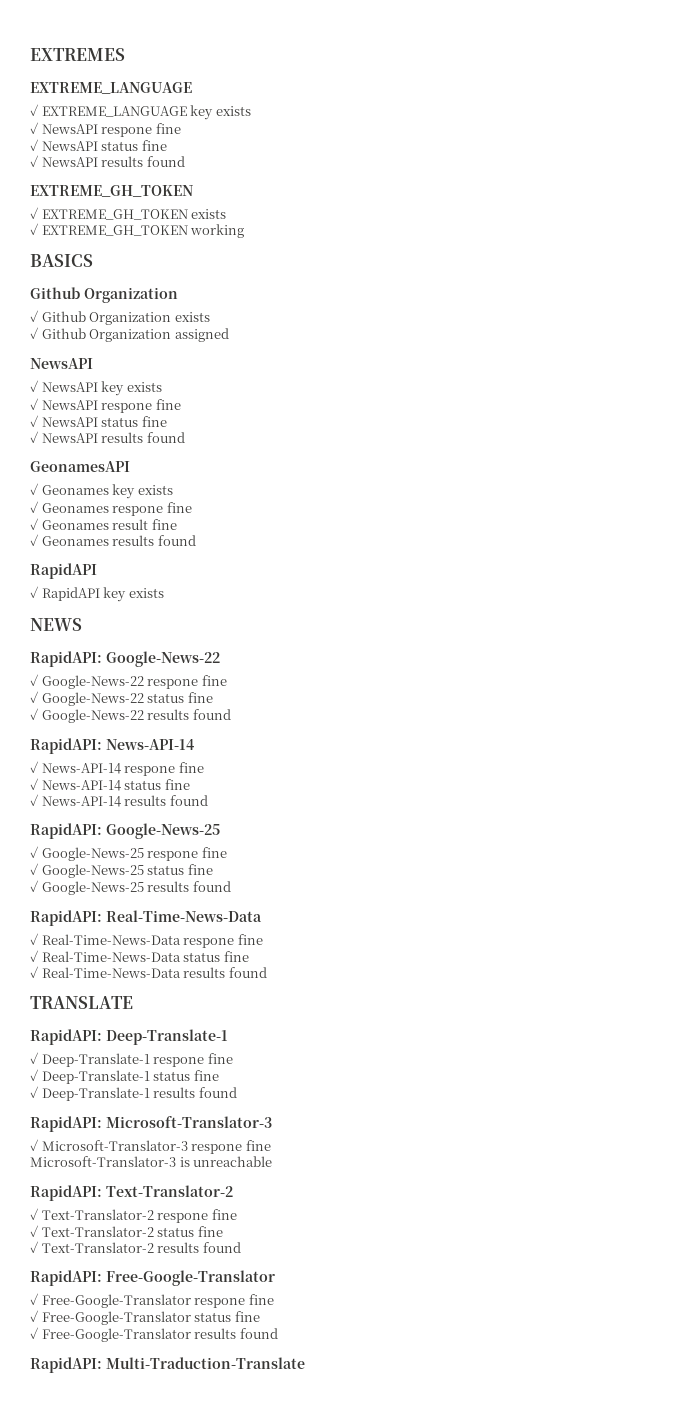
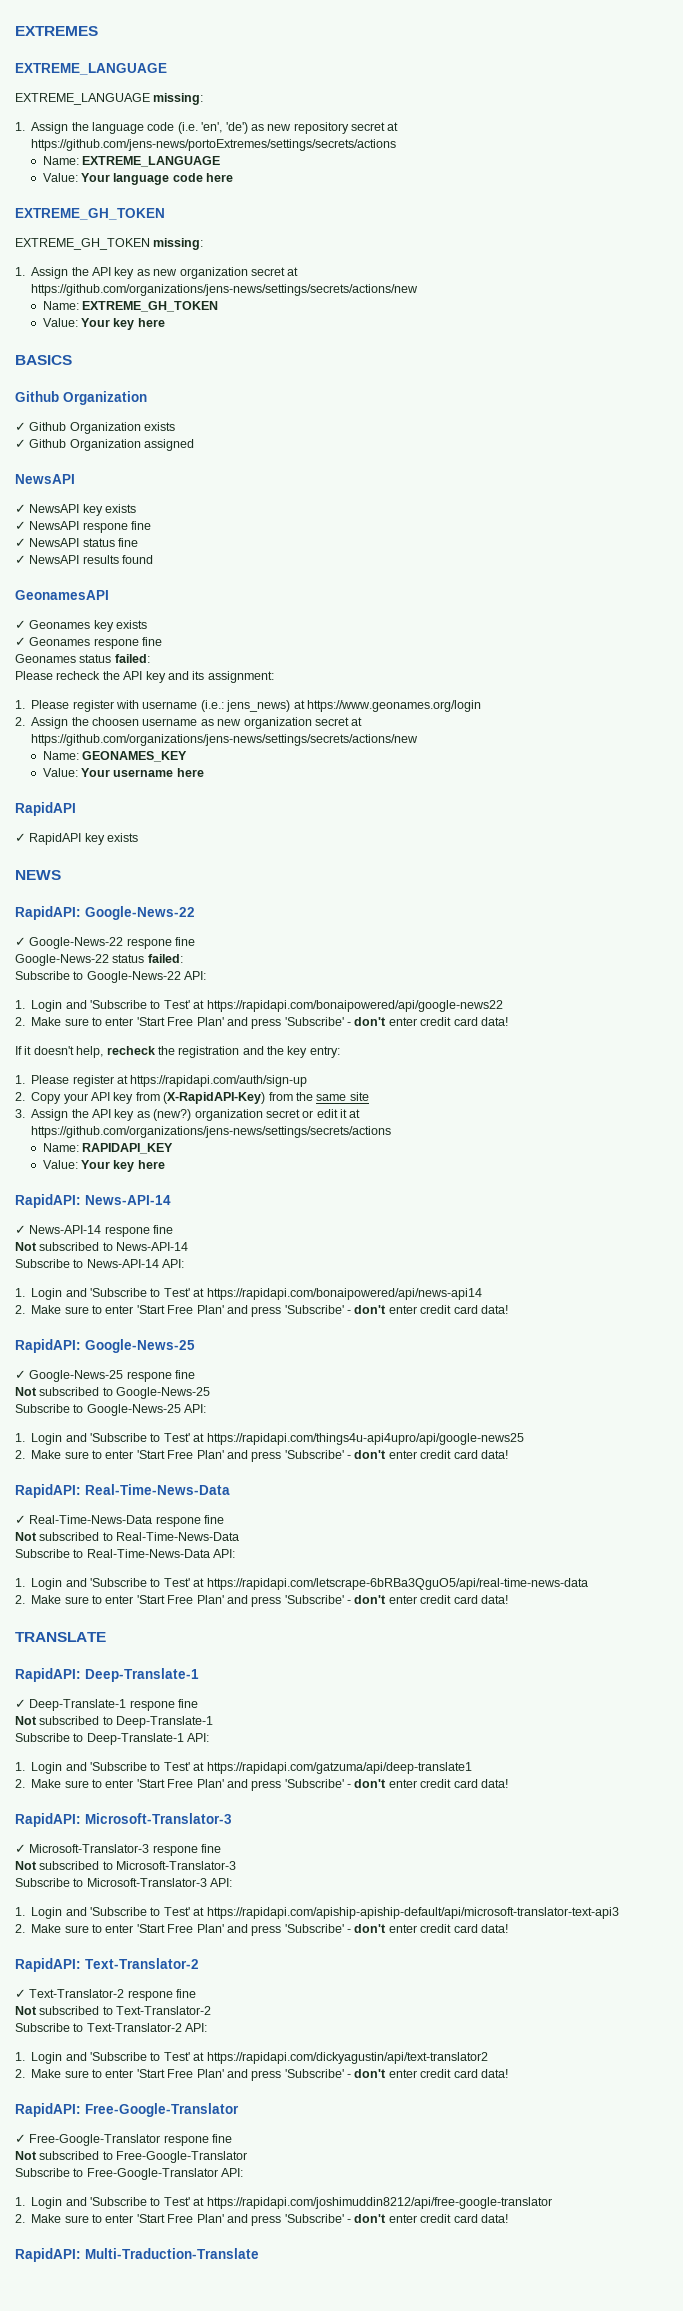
[30,104,251,120] [30,122,181,137] [30,139,167,151] [30,155,185,167] [30,185,193,197] [30,207,227,220] [30,223,245,238] ✓ EXTREME_LANGUAGE key exists // ✓ NewsAPI respone fine // ✓ NewsAPI status fine // ✓ NewsAPI results found // EXTREME_GH_TOKEN // ✓ EXTREME_GH_TOKEN exists // ✓ EXTREME_GH_TOKEN working -> [15,93,204,105] [15,122,399,134] [31,139,397,151] [42,156,221,167] [42,173,234,185] [15,208,165,220] [15,238,204,250] [15,267,299,279] [31,284,419,296] [42,301,219,312] [42,318,165,330] EXTREME_LANGUAGE missing: // 1. Assign the language code (i.e. 'en', 'de') as new repository secret at https://github.com/jens-news/portoExtremes/settings/secrets/actions // Name: EXTREME_LANGUAGE // Value: Your language code here // EXTREME_GH_TOKEN // EXTREME_GH_TOKEN missing: // 1. Assign the API key as new organization secret at https://github.com/organizations/jens-news/settings/secrets/actions/new // Name: EXTREME_GH_TOKEN // Value: Your key here
[30,518,177,530] [30,534,196,546] ✓ Geonames result fine // ✓ Geonames results found -> [15,654,150,663] [15,671,274,683] [15,700,481,712] [15,717,363,729] [31,734,419,746] [42,751,188,762] [42,768,204,777] Geonames status failed: // Please recheck the API key and its assignment: // 1. Please register with username (i.e.: jens_news) at https://www.geonames.org/login // 2. Assign the choosen username as new organization secret at https://github.com/organizations/jens-news/settings/secrets/actions/new // Name: GEONAMES_KEY // Value: Your username here
[30,691,39,703] ✓ -> (196, 941) none
[187,692,213,703] [30,708,231,723] fine // ✓ Google-News-22 results found -> [147,954,183,963] [15,971,207,983] [15,1000,503,1012] [15,1017,508,1029] [15,1046,340,1058] [15,1075,308,1087] [15,1092,369,1104] [15,1109,361,1121] [31,1126,392,1138] [42,1143,174,1154] [42,1160,165,1172] failed: // Subscribe to Google-News-22 API: // 1. Login and 'Subscribe to Test' at https://rapidapi.com/bonaipowered/api/google-news22 // 2. Make sure to enter 'Start Free Plan' and press 'Subscribe' - don't enter credit card data! // If it doesn't help, recheck the registration and the key entry: // 1. Please register at https://rapidapi.com/auth/sign-up // 2. Copy your API key from (X-RapidAPI-Key) from the same site // 3. Assign the API key as (new?) organization secret or edit it at https://github.com/organizations/jens-news/settings/secrets/actions // Name: RAPIDAPI_KEY // Value: Your key here
[30,778,190,791] [30,794,208,807] ✓ News-API-14 status fine // ✓ News-API-14 results found -> [15,1242,189,1251] [15,1259,185,1268] [15,1288,482,1300] [15,1305,508,1317] Not subscribed to News-API-14 // Subscribe to News-API-14 API: // 1. Login and 'Subscribe to Test' at https://rapidapi.com/bonaipowered/api/news-api14 // 2. Make sure to enter 'Start Free Plan' and press 'Subscribe' - don't enter credit card data!
[30,863,213,878] [30,880,231,895] ✓ Google-News-25 status fine // ✓ Google-News-25 results found -> [15,1387,211,1399] [15,1404,207,1416] [15,1433,524,1445] [15,1450,508,1462] Not subscribed to Google-News-25 // Subscribe to Google-News-25 API: // 1. Login and 'Subscribe to Test' at https://rapidapi.com/things4u-api4upro/api/google-news25 // 2. Make sure to enter 'Start Free Plan' and press 'Subscribe' - don't enter credit card data!
[30,950,249,962] [30,966,267,978] ✓ Real-Time-News-Data status fine // ✓ Real-Time-News-Data results found -> [15,1532,240,1541] [15,1549,236,1558] [15,1578,588,1590] [15,1595,508,1607] Not subscribed to Real-Time-News-Data // Subscribe to Real-Time-News-Data API: // 1. Login and 'Subscribe to Test' at https://rapidapi.com/letscrape-6bRBa3QguO5/api/real-time-news-data // 2. Make sure to enter 'Start Free Plan' and press 'Subscribe' - don't enter credit card data!
[30,1069,219,1084] [30,1086,237,1101] ✓ Deep-Translate-1 status fine // ✓ Deep-Translate-1 results found -> [15,1716,214,1728] [15,1733,210,1745] [15,1762,472,1774] [15,1779,508,1791] Not subscribed to Deep-Translate-1 // Subscribe to Deep-Translate-1 API: // 1. Login and 'Subscribe to Test' at https://rapidapi.com/gatzuma/api/deep-translate1 // 2. Make sure to enter 'Start Free Plan' and press 'Subscribe' - don't enter credit card data!
[30,1156,273,1167] Microsoft-Translator-3 is unreachable -> [15,1861,237,1870] [15,1878,233,1887] [15,1907,619,1919] [15,1924,508,1936] Not subscribed to Microsoft-Translator-3 // Subscribe to Microsoft-Translator-3 API: // 1. Login and 'Subscribe to Test' at https://rapidapi.com/apiship-apiship-default/api/microsoft-translator-text-api3 // 2. Make sure to enter 'Start Free Plan' and press 'Subscribe' - don't enter credit card data!
[30,1225,223,1237] [30,1241,241,1253] ✓ Text-Translator-2 status fine // ✓ Text-Translator-2 results found -> [15,2006,212,2015] [15,2023,208,2032] [15,2052,488,2064] [15,2069,508,2081] Not subscribed to Text-Translator-2 // Subscribe to Text-Translator-2 API: // 1. Login and 'Subscribe to Test' at https://rapidapi.com/dickyagustin/api/text-translator2 // 2. Make sure to enter 'Start Free Plan' and press 'Subscribe' - don't enter credit card data!
[30,1310,260,1325] [30,1327,278,1342] ✓ Free-Google-Translator status fine // ✓ Free-Google-Translator results found -> [15,2151,248,2163] [15,2168,244,2180] [15,2197,552,2209] [15,2214,508,2226] Not subscribed to Free-Google-Translator // Subscribe to Free-Google-Translator API: // 1. Login and 'Subscribe to Test' at https://rapidapi.com/joshimuddin8212/api/free-google-translator // 2. Make sure to enter 'Start Free Plan' and press 'Subscribe' - don't enter credit card data!

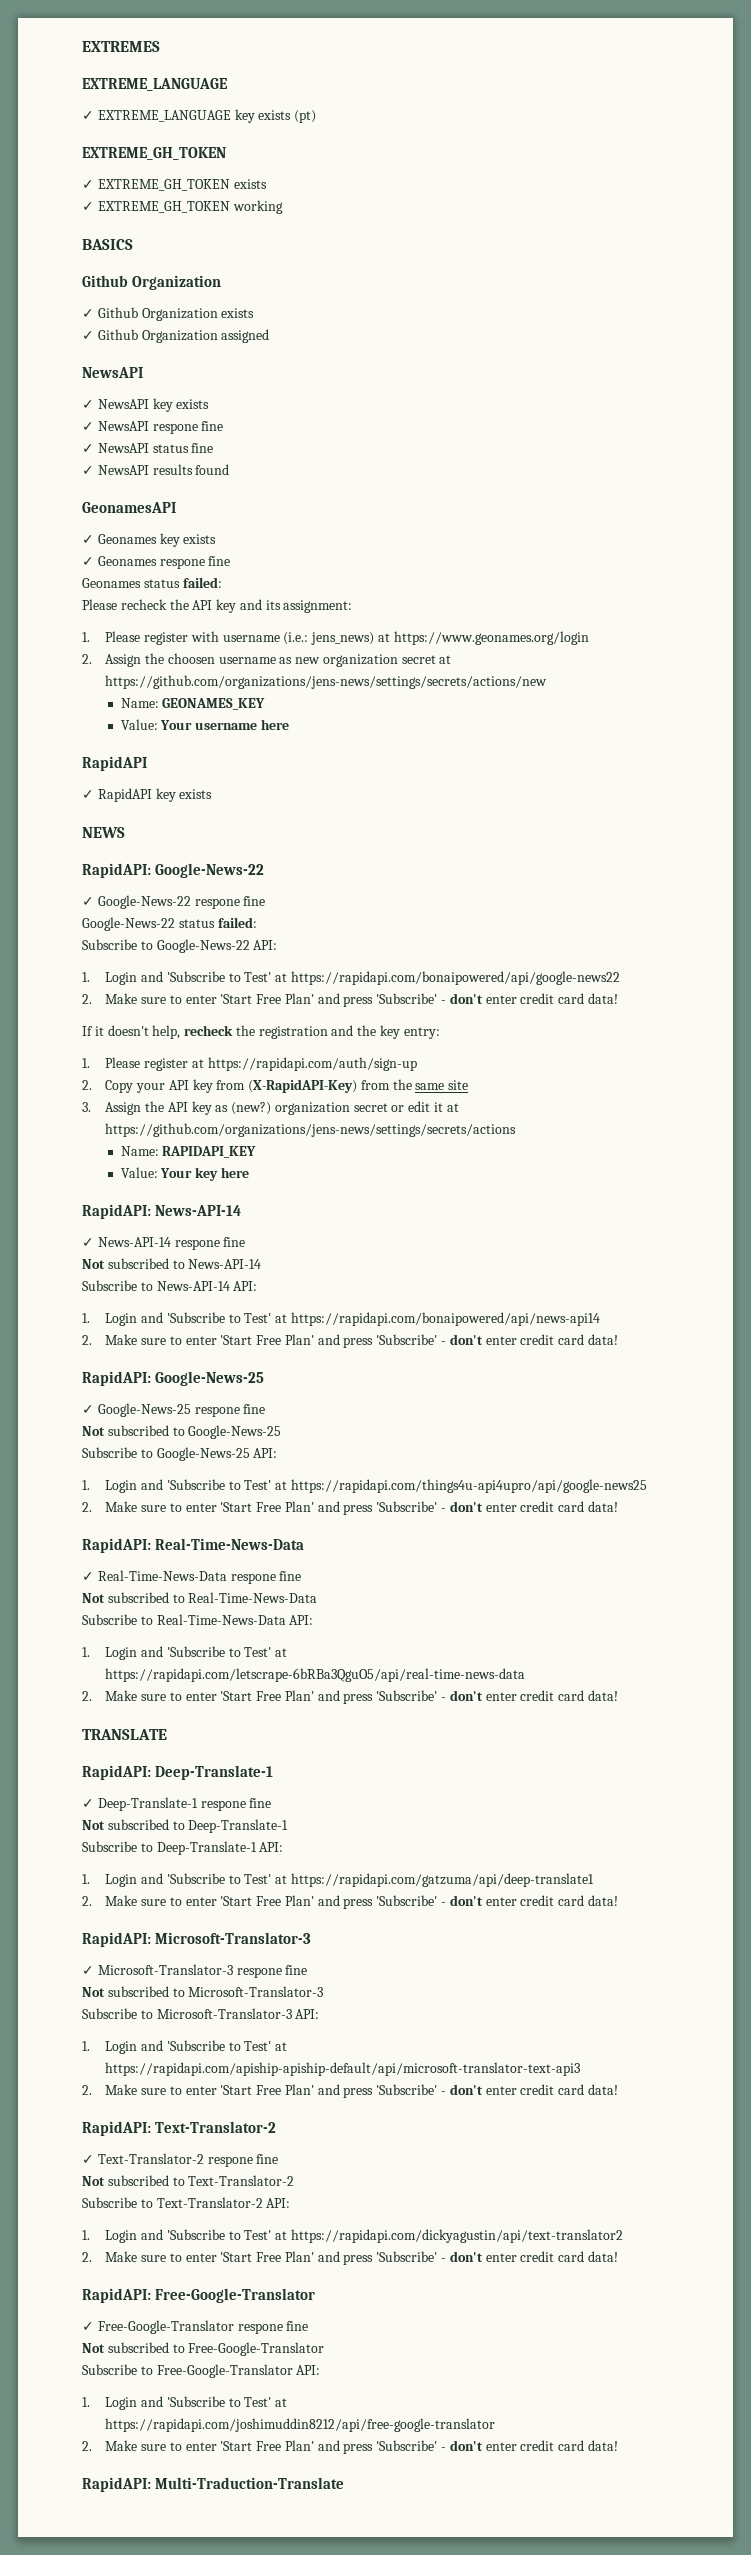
[15,93,204,105] [15,122,399,134] [31,139,397,151] [42,156,221,167] [42,173,234,185] [15,208,165,220] [15,238,204,250] [15,267,299,279] [31,284,419,296] [42,301,219,312] [42,318,165,330] EXTREME_LANGUAGE missing: // 1. Assign the language code (i.e. 'en', 'de') as new repository secret at https://github.com/jens-news/portoExtremes/settings/secrets/actions // Name: EXTREME_LANGUAGE // Value: Your language code here // EXTREME_GH_TOKEN // EXTREME_GH_TOKEN missing: // 1. Assign the API key as new organization secret at https://github.com/organizations/jens-news/settings/secrets/actions/new // Name: EXTREME_GH_TOKEN // Value: Your key here -> [82,109,317,123] [82,147,226,160] [82,179,267,191] [82,200,283,214] ✓ EXTREME_LANGUAGE key exists (pt) // EXTREME_GH_TOKEN // ✓ EXTREME_GH_TOKEN exists // ✓ EXTREME_GH_TOKEN working

